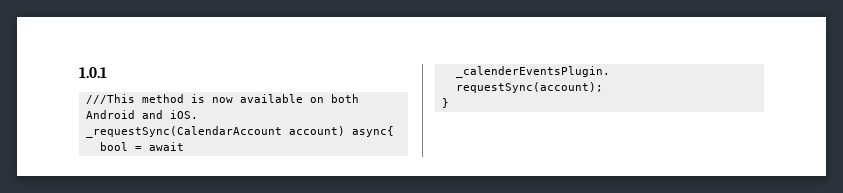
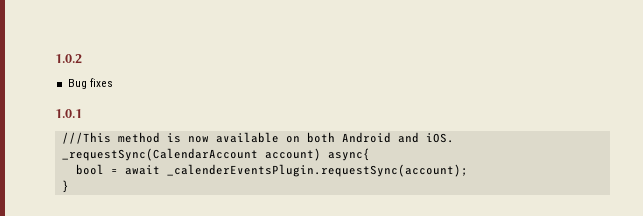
(79, 72) none -> [55,54,82,64] [67,78,113,89] 1.0.2 // Bug fixes //

